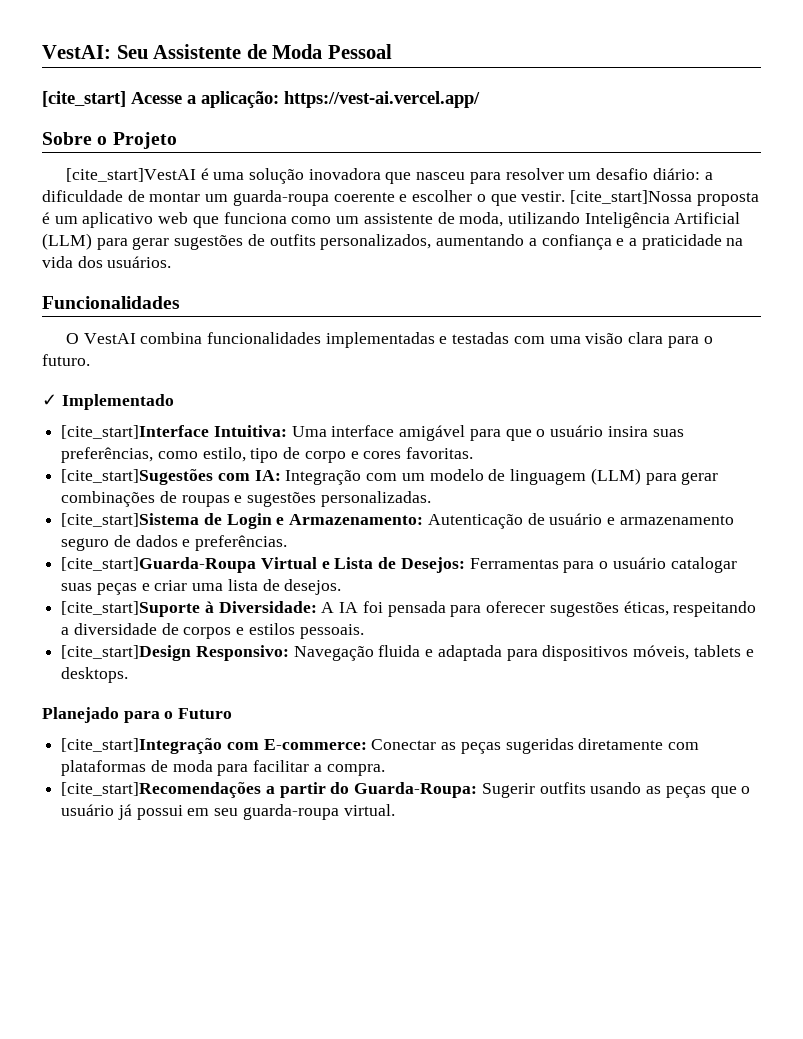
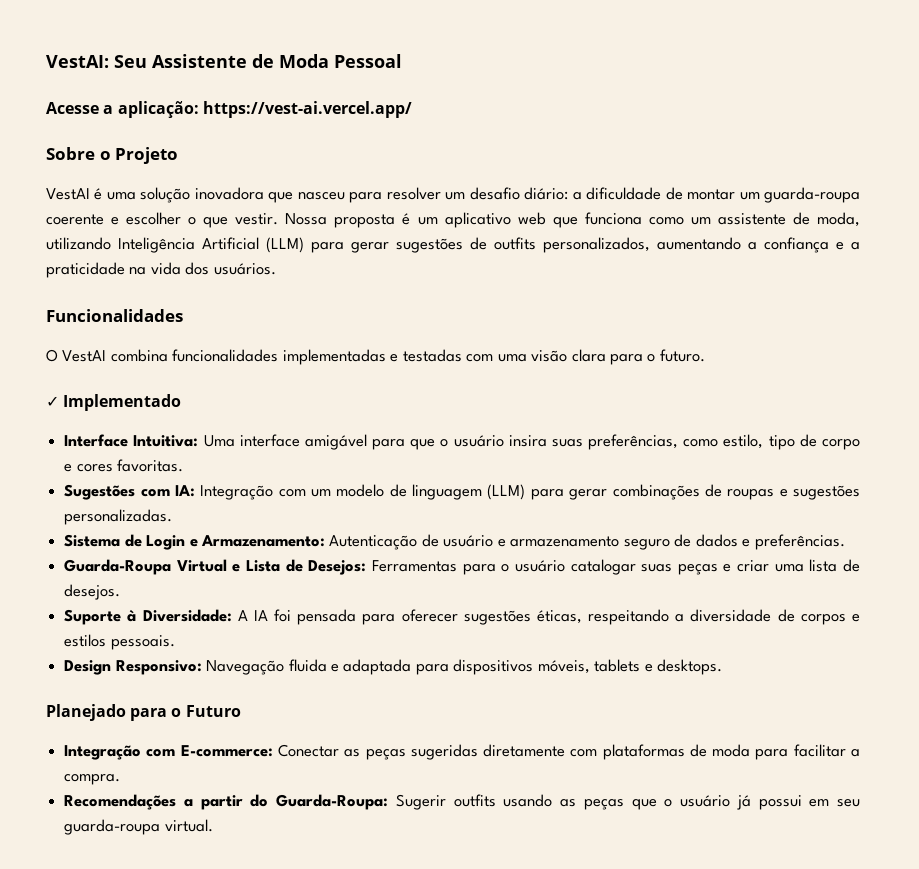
[42,91,126,107] [cite_start] -> (402, 61) none
[65,168,196,182] [cite_start]VestAI -> [46,188,90,200] VestAI
[569,190,692,204] [cite_start]Nossa -> [285,213,328,225] Nossa
[61,425,210,439] [cite_start]Interface -> [64,434,129,447] Interface
[61,469,214,485] [cite_start]Sugestões -> [64,484,136,500] Sugestões
[61,513,200,527] [cite_start]Sistema -> [64,534,121,547] Sistema
[61,557,257,573] [cite_start]Guarda-Roupa -> [64,559,172,575] Guarda-Roupa
[61,601,201,617] [cite_start]Suporte -> [64,609,122,625] Suporte
[61,645,192,661] [cite_start]Design -> [64,660,112,675] Design
[61,738,223,754] [cite_start]Integração -> [64,745,142,760] Integração
[61,782,262,798] [cite_start]Recomendações -> [64,794,177,810] Recomendações

